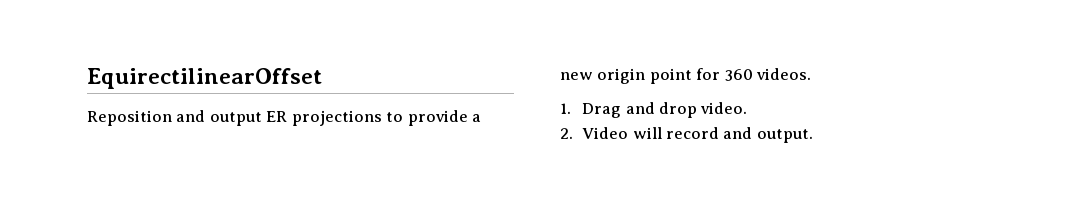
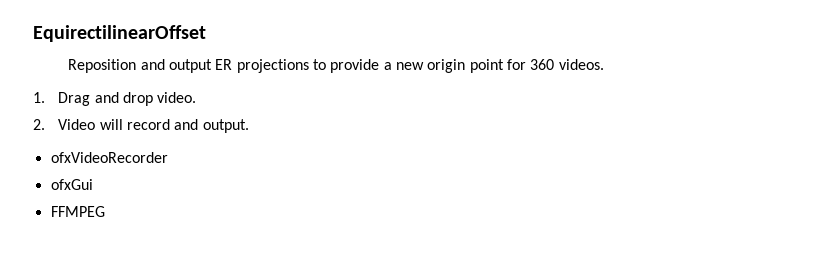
(813, 136) none -> [50,152,168,163] [50,179,93,190] [50,206,105,217] // ofxVideoRecorder // ofxGui // FFMPEG

